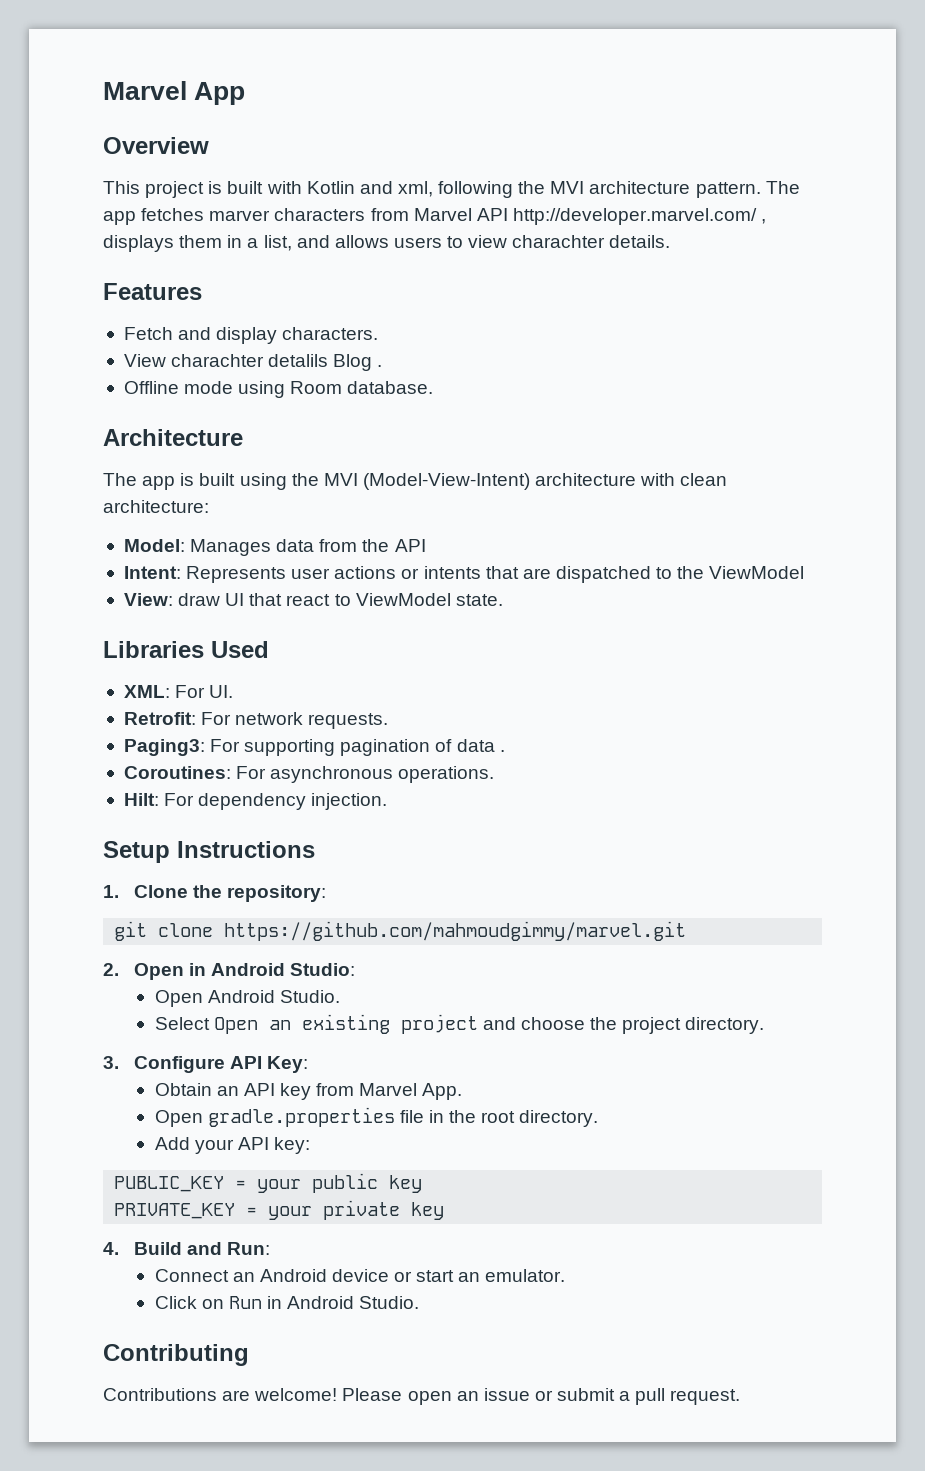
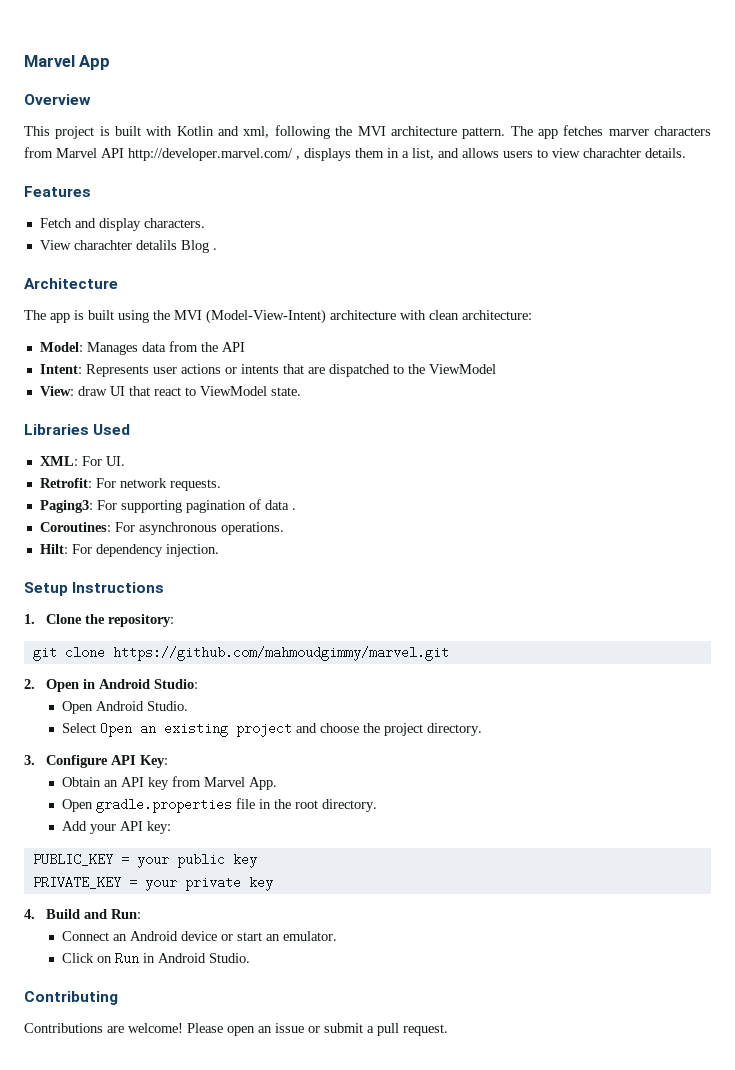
[123,381,434,398] // Offline mode using Room database. -> (217, 249) none

